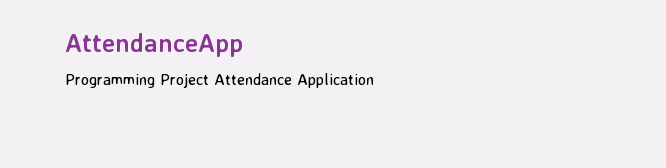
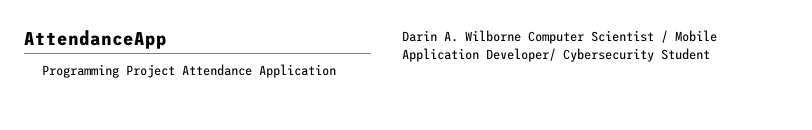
(374, 80) none -> [402,30,717,44] [402,48,710,62] Darin A. Wilborne Computer Scientist / Mobile Application Developer/ Cybersecurity Student

